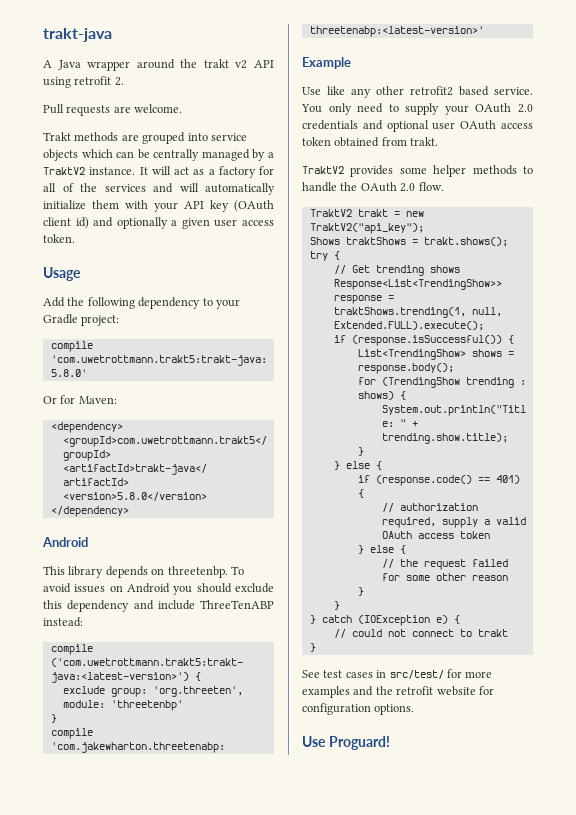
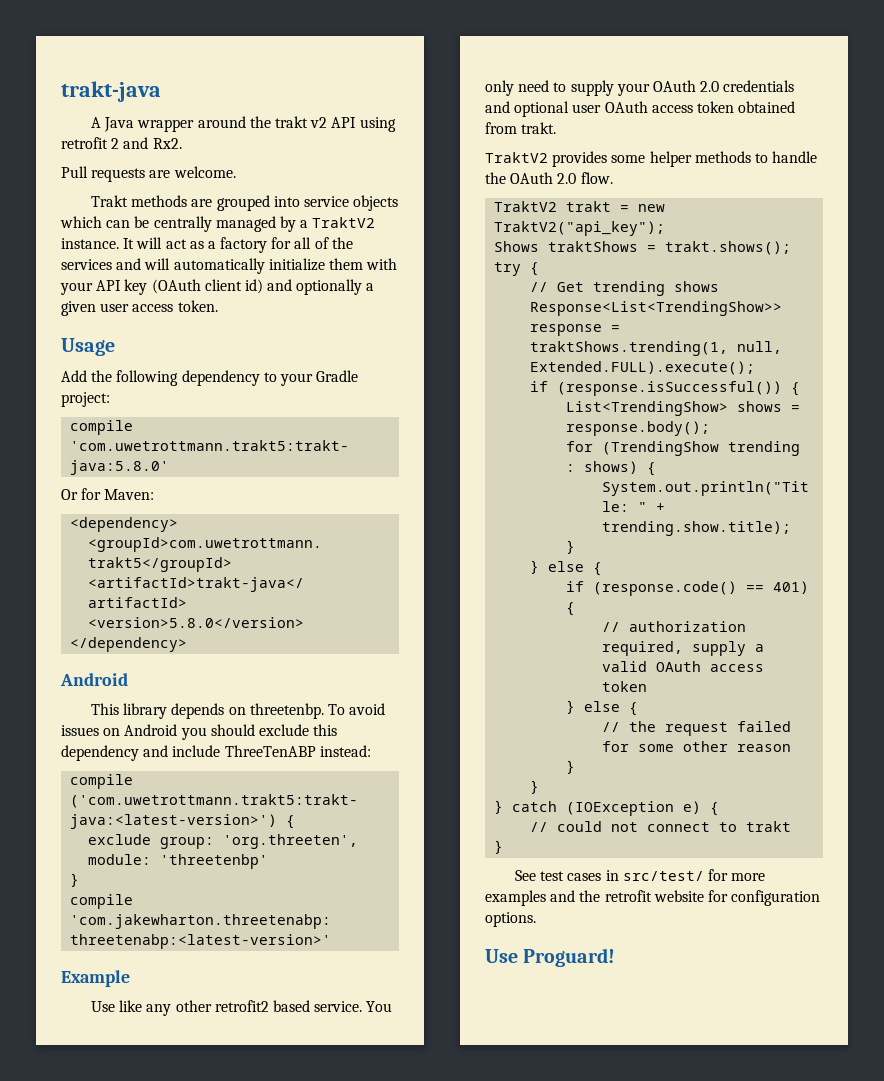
[114,77,124,86] 2. -> [111,137,182,149] 2 and Rx2.

